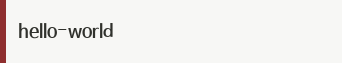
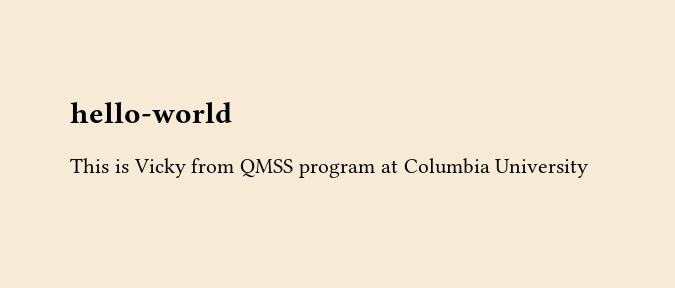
(114, 31) none -> [70,158,589,178] // This is Vicky from QMSS program at Columbia University

